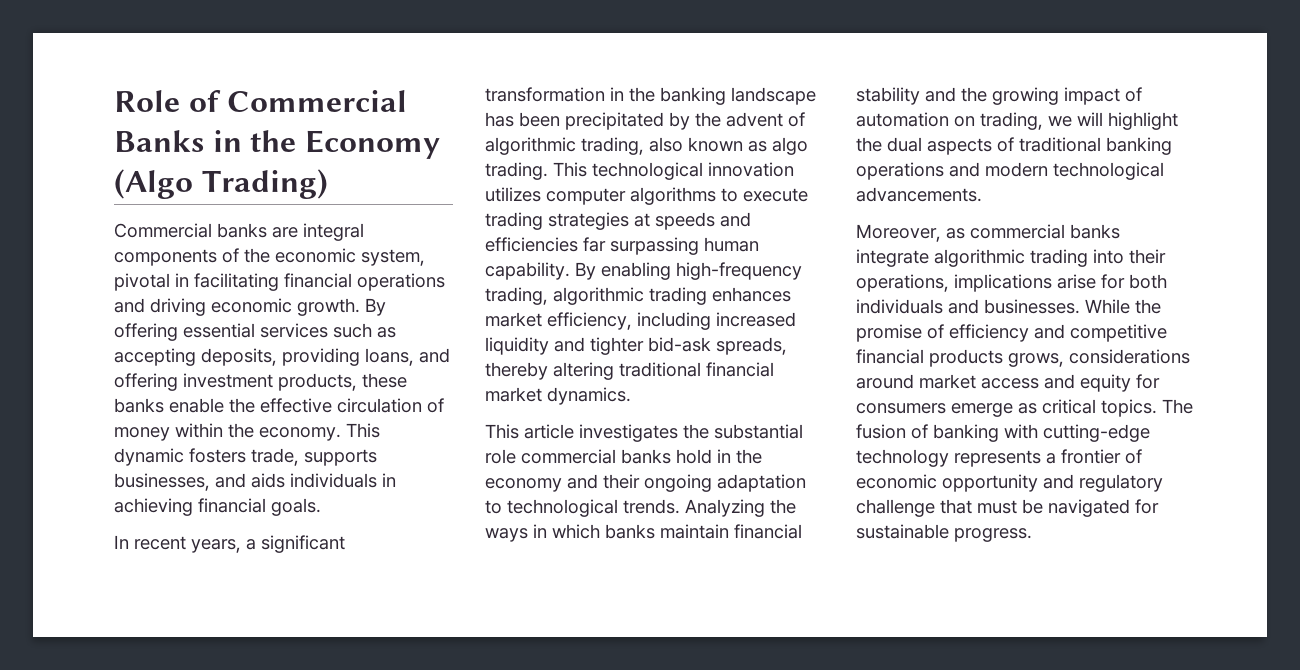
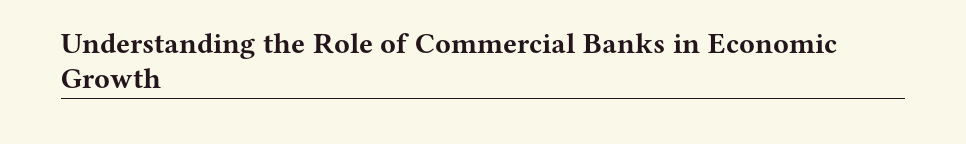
(114, 101) none -> [61,33,305,59] Understanding the
[250,130,440,159] [114,169,328,199] [114,223,364,241] [114,248,425,266] [114,273,445,291] [114,298,386,316] [114,323,396,341] [114,348,450,366] [114,373,407,391] [114,398,444,413] [114,423,380,441] [114,448,377,466] [114,473,396,491] [114,498,321,516] [114,535,345,553] [485,87,816,105] [485,112,805,130] [485,137,808,155] [485,162,794,180] [485,187,808,205] [485,212,751,230] [485,237,759,255] [485,262,802,280] [485,287,791,305] [485,312,796,330] [485,337,787,355] [485,362,774,380] [485,387,631,405] [485,424,803,442] [485,449,762,464] [485,474,806,492] [485,499,796,517] [485,524,802,542] [856,87,1142,105] [856,112,1178,130] [856,137,1172,155] [856,162,1164,180] [856,187,982,202] [856,224,1120,242] [856,249,1166,267] [856,274,1167,292] [856,299,1161,314] [856,324,1167,342] [856,349,1190,367] [856,374,1160,392] [856,399,1193,417] [856,424,1150,442] [856,449,1142,467] [856,474,1163,492] [856,499,1159,517] [856,524,1032,542] the Economy (Algo Trading) // Commercial banks are integral components of the economic system, pivotal in facilitating financial operations and driving economic growth. By offering essential services such as accepting deposits, providing loans, and offering investment products, these banks enable the effective circulation of money within the economy. This dynamic fosters trade, supports businesses, and aids individuals in achieving financial goals. // In recent years, a significant transformation in the banking landscape has been precipitated by the advent of algorithmic trading, also known as algo trading. This technological innovation utilizes computer algorithms to execute trading strategies at speeds and efficiencies far surpassing human capability. By enabling high-frequency trading, algorithmic trading enhances market efficiency, including increased liquidity and tighter bid-ask spreads, thereby altering traditional financial market dynamics. // This article investigates the substantial role commercial banks hold in the economy and their ongoing adaptation to technological trends. Analyzing the ways in which banks maintain financial stability and the growing impact of automation on trading, we will highlight the dual aspects of traditional banking operations and modern technological advancements. // Moreover, as commercial banks integrate algorithmic trading into their operations, implications arise for both individuals and businesses. While the promise of efficiency and competitive financial products grows, considerations around market access and equity for consumers emerge as critical topics. The fusion of banking with cutting-edge technology represents a frontier of economic opportunity and regulatory challenge that must be navigated for sustainable progress. -> [707,33,837,54] [61,68,161,88] Economic Growth

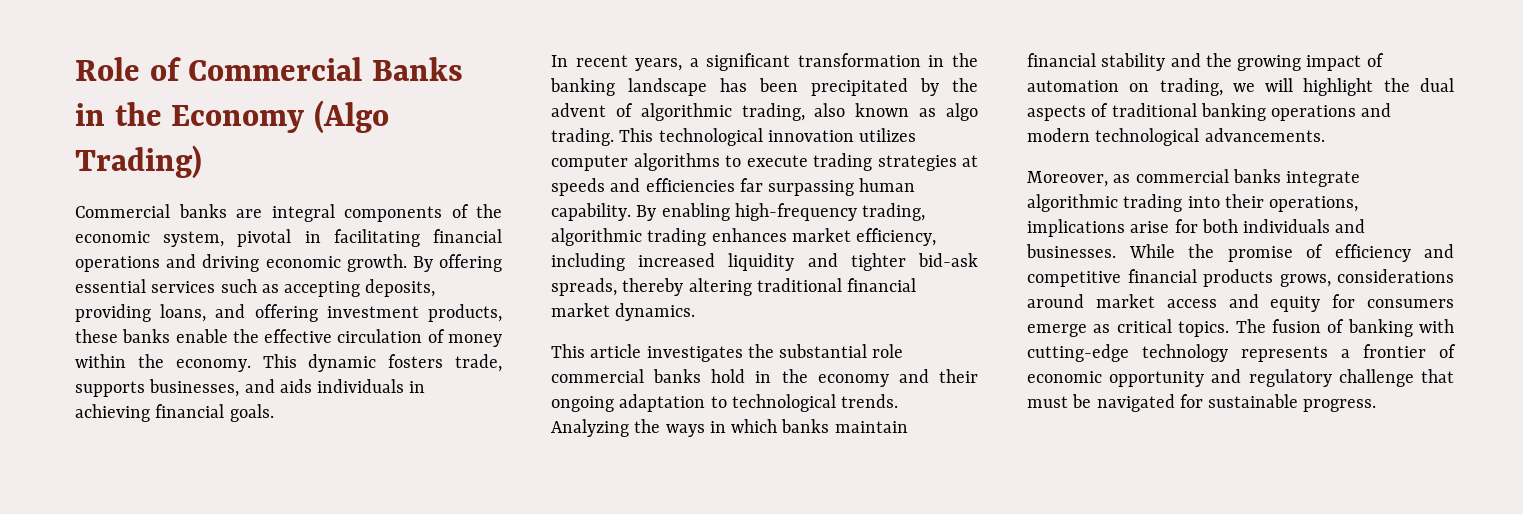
[61,33,305,59] Understanding the -> (75, 69) none
[707,33,837,54] [61,68,161,88] Economic Growth -> [114,100,389,134] [75,145,202,179] [75,204,502,222] [75,229,502,247] [75,254,503,272] [75,279,436,297] [75,304,502,322] [75,329,502,347] [75,354,502,372] [75,379,426,397] [75,404,274,422] [551,53,978,71] [550,78,978,96] [551,103,978,121] [551,128,917,146] [551,153,978,171] [551,178,916,196] [551,203,926,221] [551,228,937,246] [551,253,978,271] [551,278,917,296] [551,303,696,321] [551,344,904,362] [551,369,978,387] [551,394,899,412] [551,419,908,437] [1027,53,1384,71] [1027,78,1454,96] [1027,103,1392,121] [1027,128,1325,146] [1027,169,1361,187] [1027,194,1359,212] [1027,219,1366,237] [1026,244,1454,262] [1027,269,1454,287] [1027,294,1454,312] [1027,319,1454,337] [1027,344,1456,362] [1027,369,1454,387] [1027,394,1377,412] the Economy (Algo Trading) // Commercial banks are integral components of the economic system, pivotal in facilitating financial operations and driving economic growth. By offering essential services such as accepting deposits, providing loans, and offering investment products, these banks enable the effective circulation of money within the economy. This dynamic fosters trade, supports businesses, and aids individuals in achieving financial goals. // In recent years, a significant transformation in the banking landscape has been precipitated by the advent of algorithmic trading, also known as algo trading. This technological innovation utilizes computer algorithms to execute trading strategies at speeds and efficiencies far surpassing human capability. By enabling high-frequency trading, algorithmic trading enhances market efficiency, including increased liquidity and tighter bid-ask spreads, thereby altering traditional financial market dynamics. // This article investigates the substantial role commercial banks hold in the economy and their ongoing adaptation to technological trends. Analyzing the ways in which banks maintain financial stability and the growing impact of automation on trading, we will highlight the dual aspects of traditional banking operations and modern technological advancements. // Moreover, as commercial banks integrate algorithmic trading into their operations, implications arise for both individuals and businesses. While the promise of efficiency and competitive financial products grows, considerations around market access and equity for consumers emerge as critical topics. The fusion of banking with cutting-edge technology represents a frontier of economic opportunity and regulatory challenge that must be navigated for sustainable progress.

